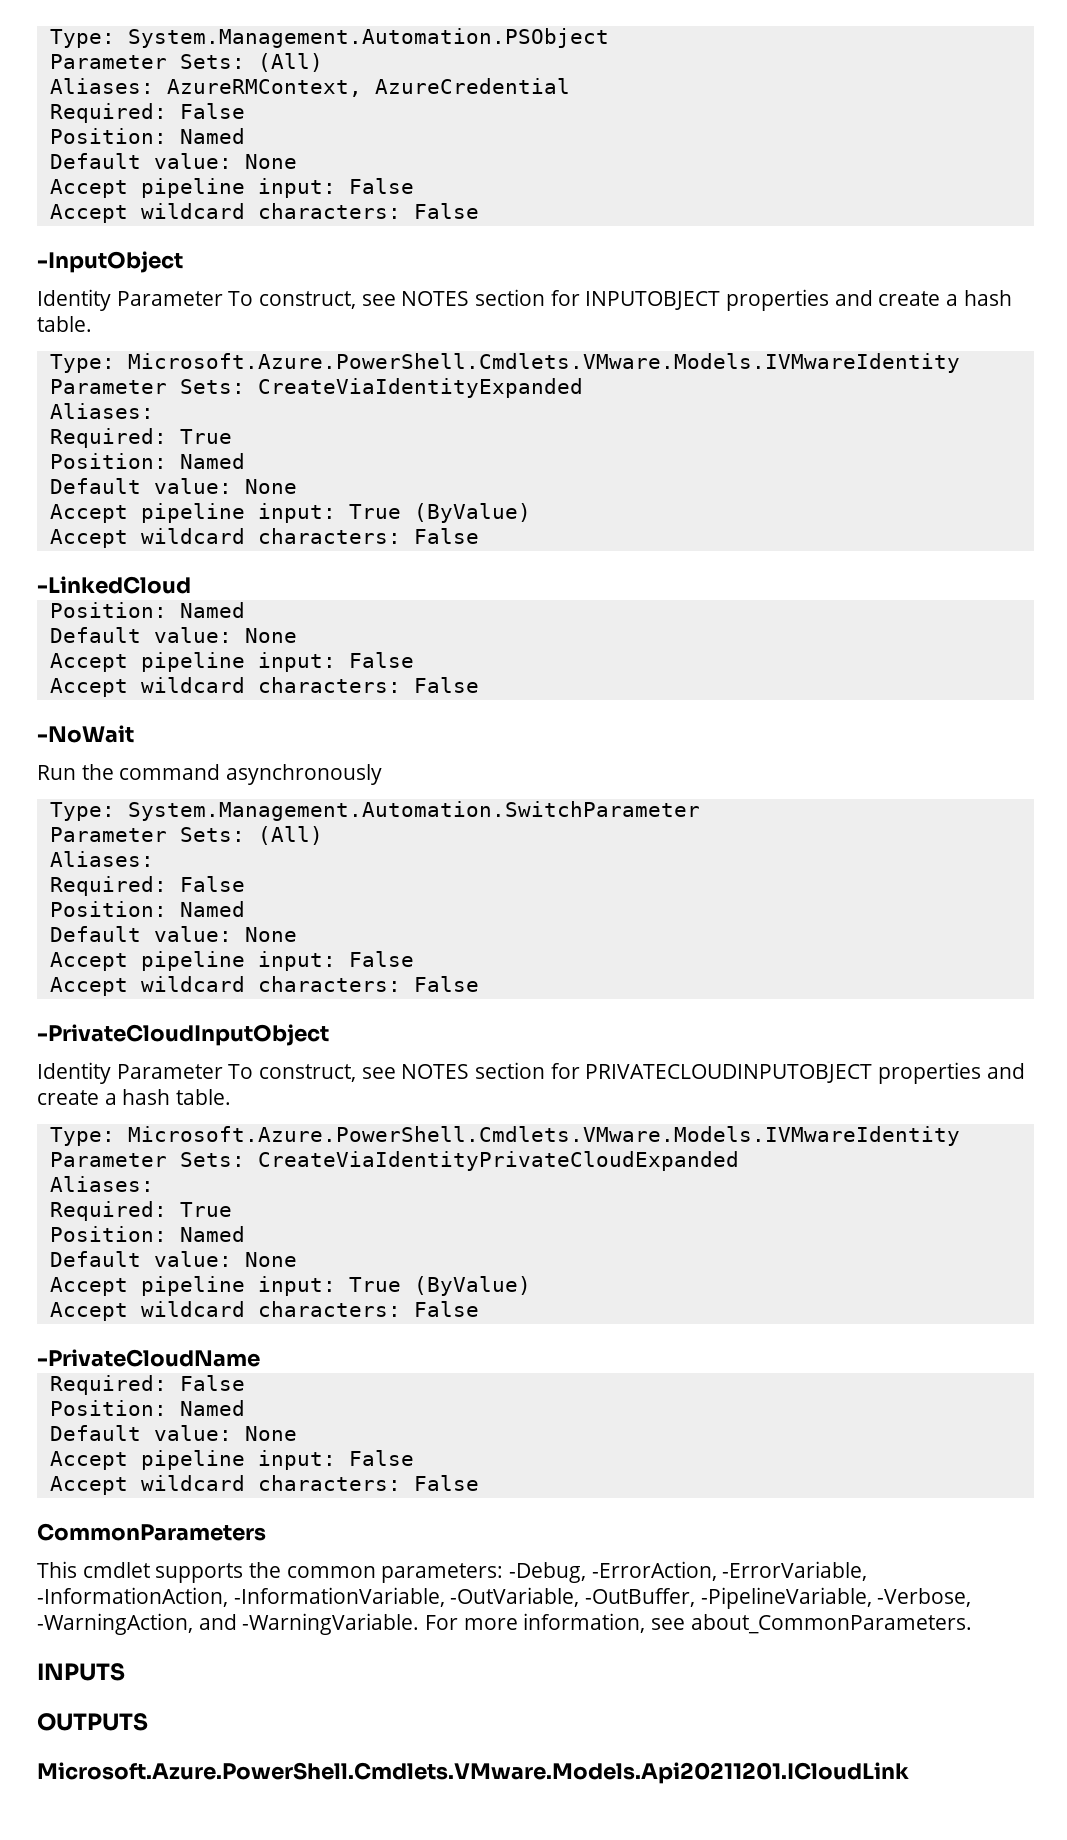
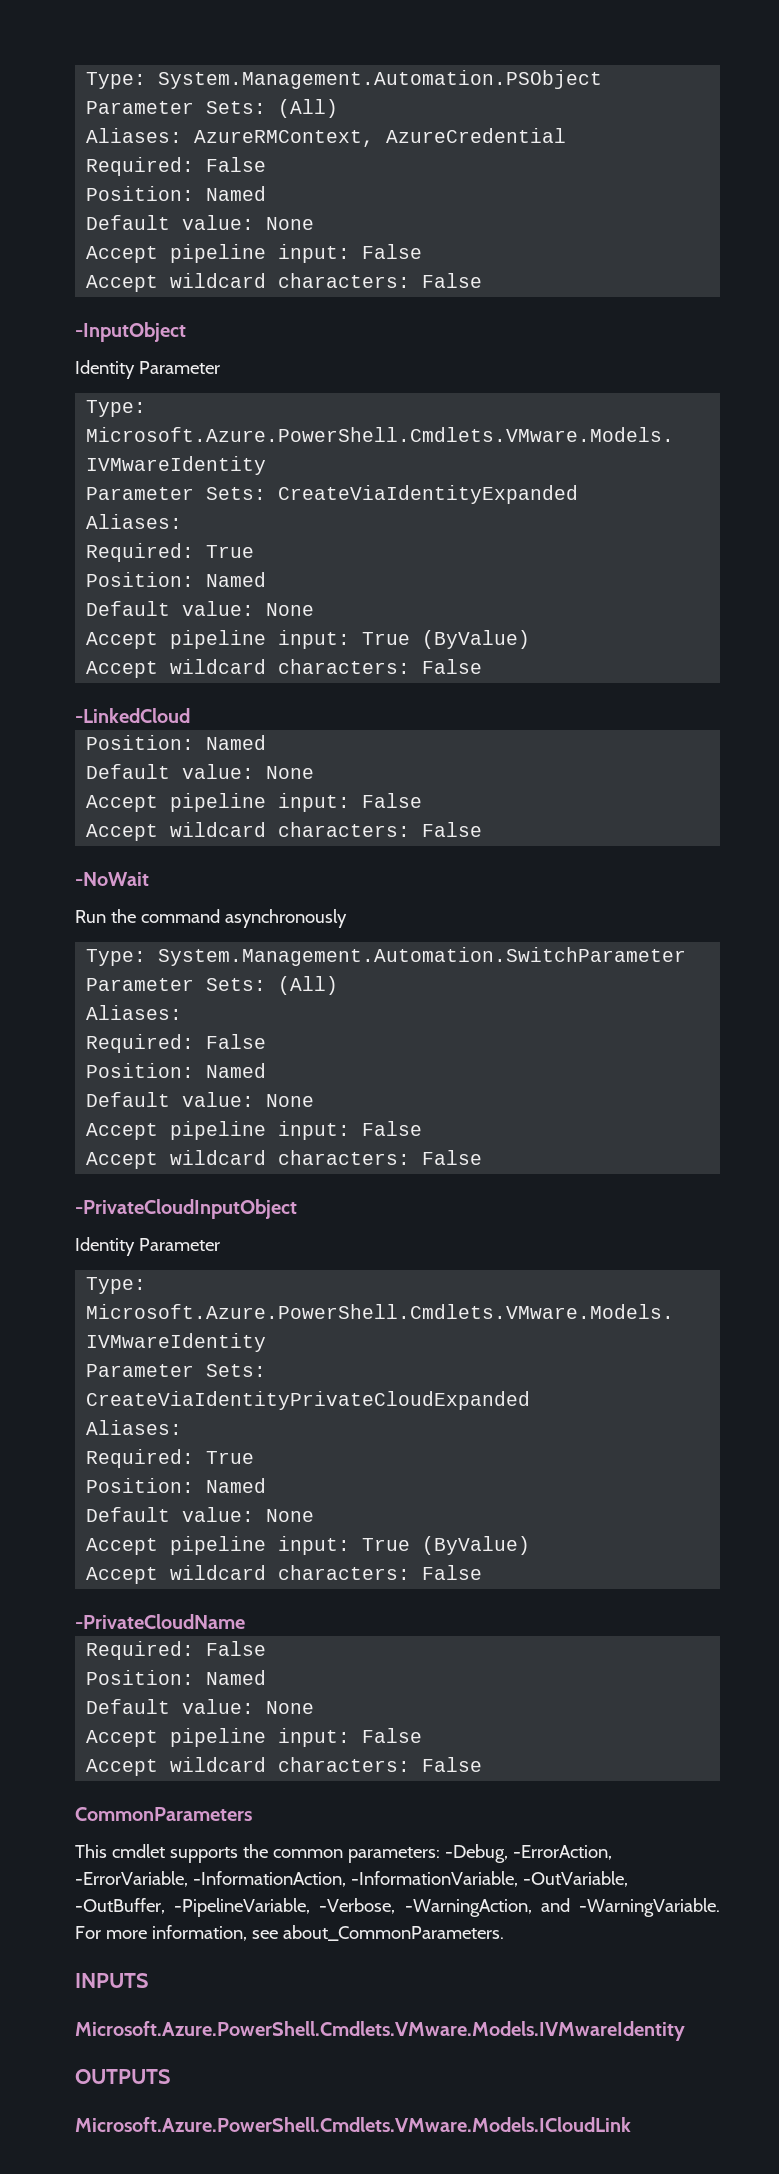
[228,289,1012,311] [37,316,92,332] To construct, see NOTES section for INPUTOBJECT properties and create a hash table. -> (220, 367) none
[228,1062,1025,1084] [37,1089,232,1105] To construct, see NOTES section for PRIVATECLOUDINPUTOBJECT properties and create a hash table. -> (220, 1244) none
(125, 1672) none -> [75,2021,685,2041] // Microsoft.Azure.PowerShell.Cmdlets.VMware.Models.IVMwareIdentity
[37,1762,909,1784] Microsoft.Azure.PowerShell.Cmdlets.VMware.Models.Api20211201.ICloudLink -> [75,2117,631,2132] Microsoft.Azure.PowerShell.Cmdlets.VMware.Models.ICloudLink

